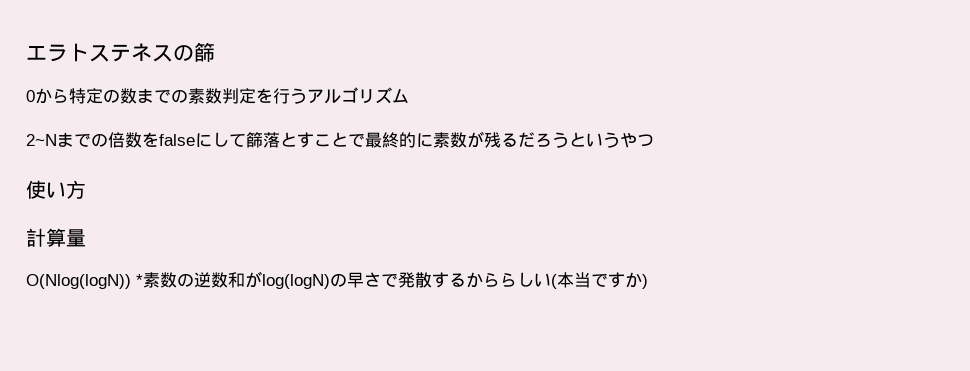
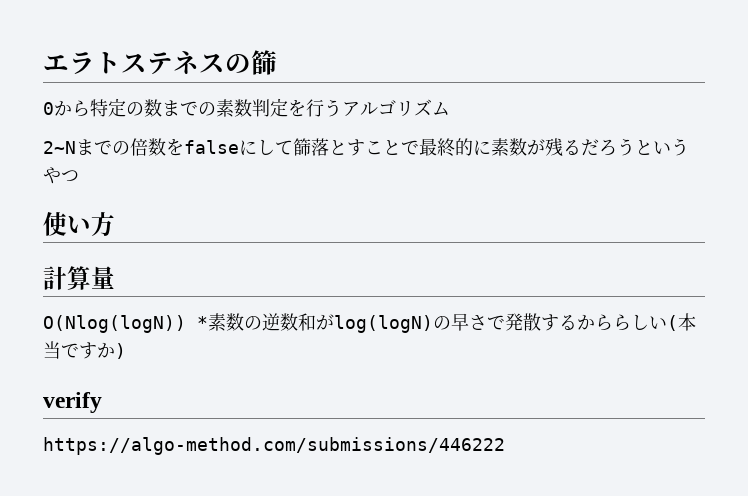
(648, 281) none -> [43,392,102,413] [43,437,505,455] // verify // https://algo-method.com/submissions/446222

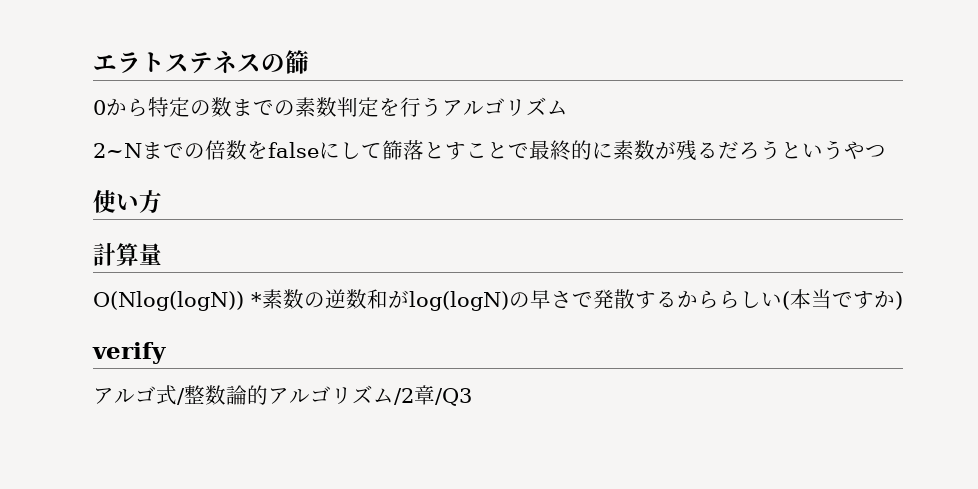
[43,437,505,455] https://algo-method.com/submissions/446222 -> [93,385,472,406] アルゴ式/整数論的アルゴリズム/2章/Q3

